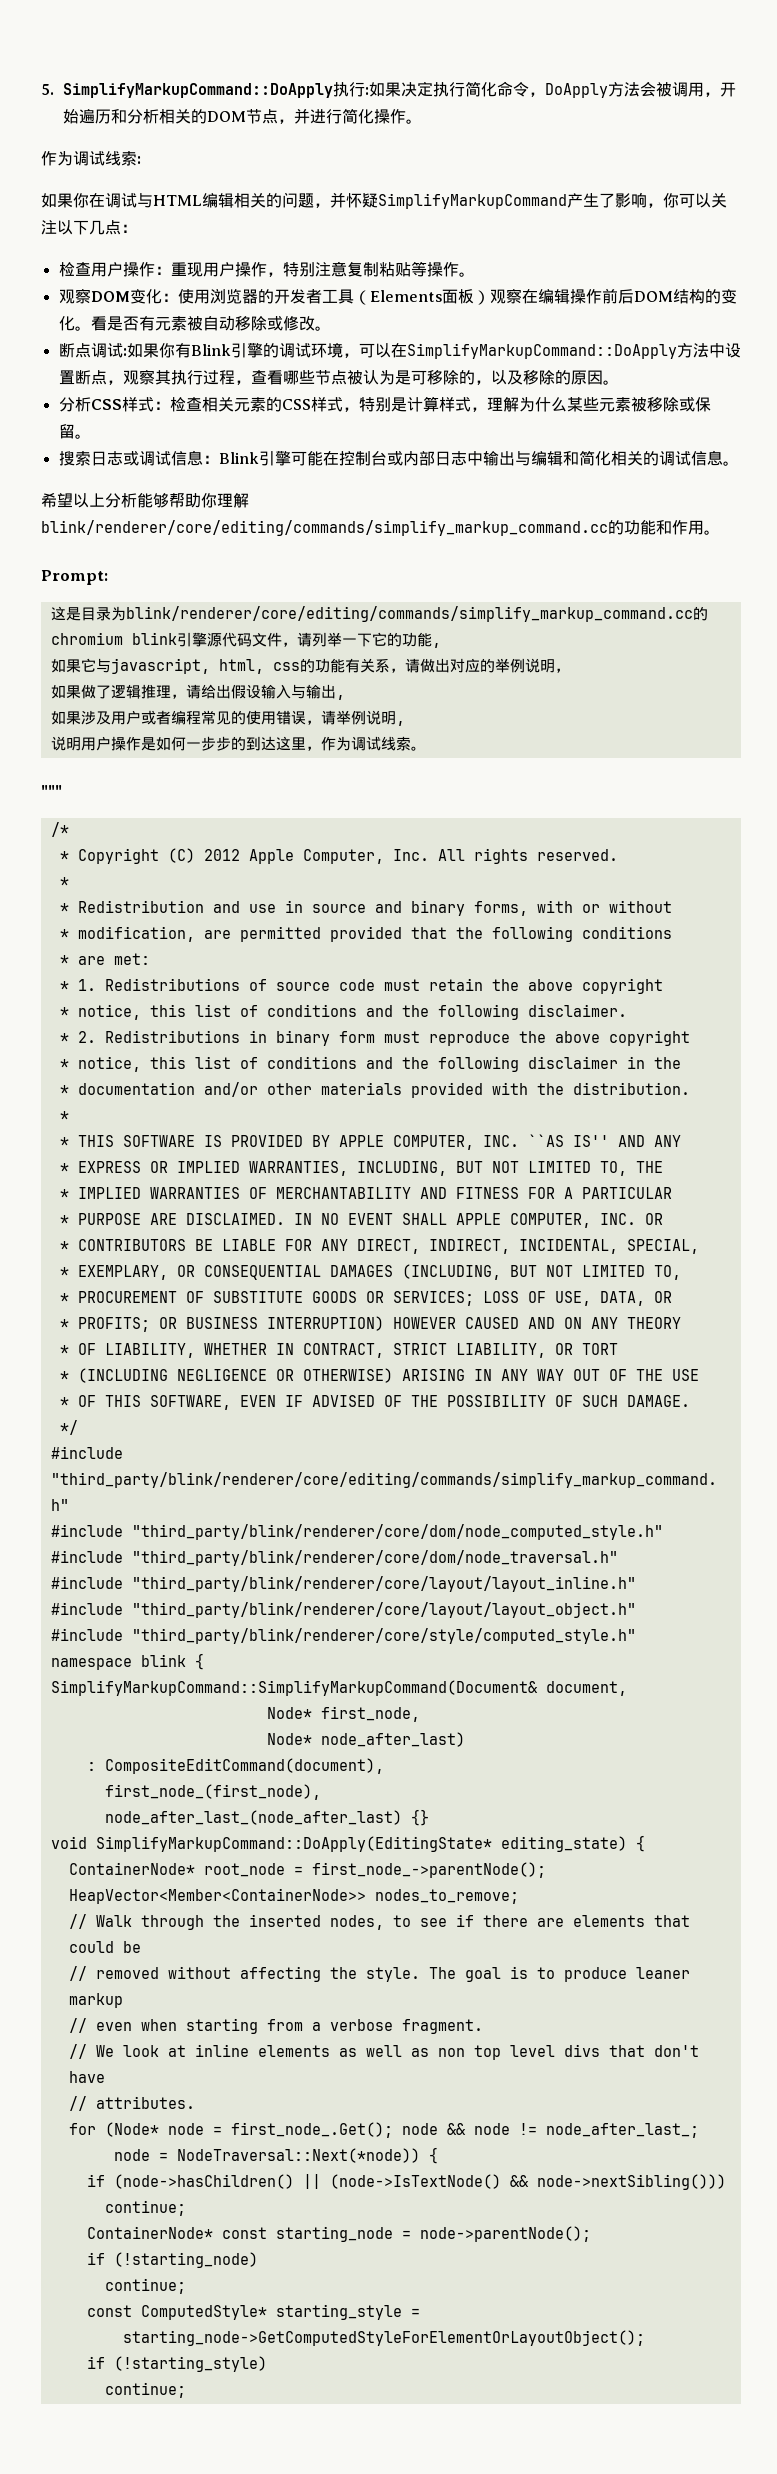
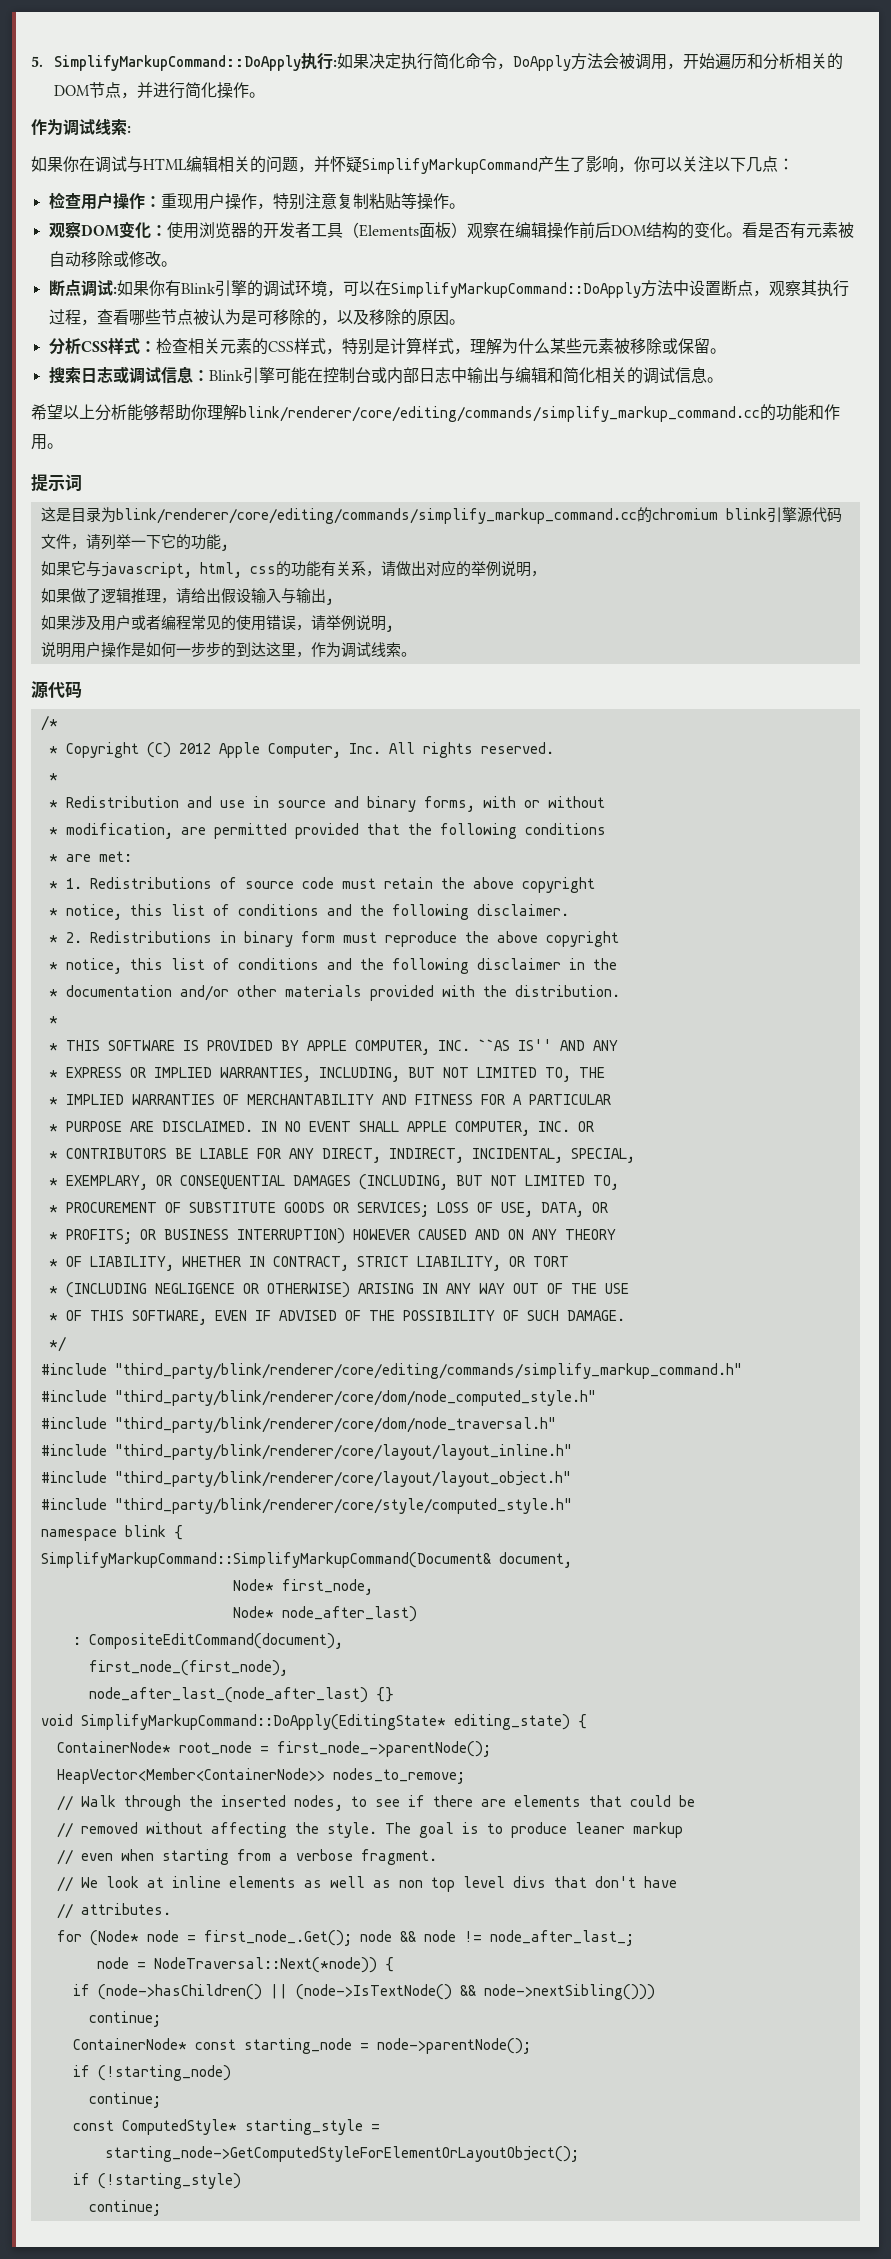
[41,570,108,585] Prompt: -> [31,474,82,491] 提示词
[41,785,62,797] """ -> [31,681,82,699] 源代码

